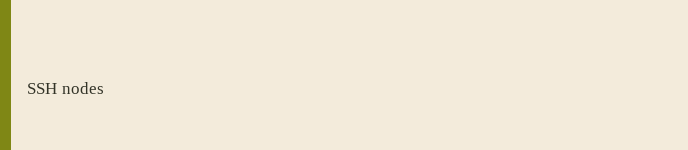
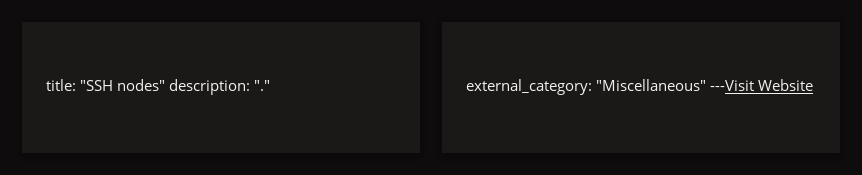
[27,82,104,94] SSH nodes -> [46,79,814,95] title: "SSH nodes" description: "." external_category: "Miscellaneous" ---Visit Website

